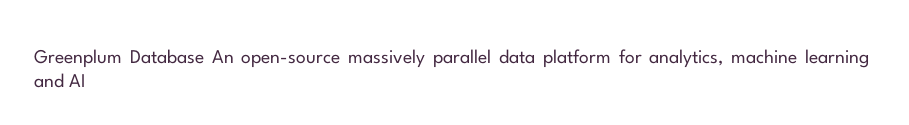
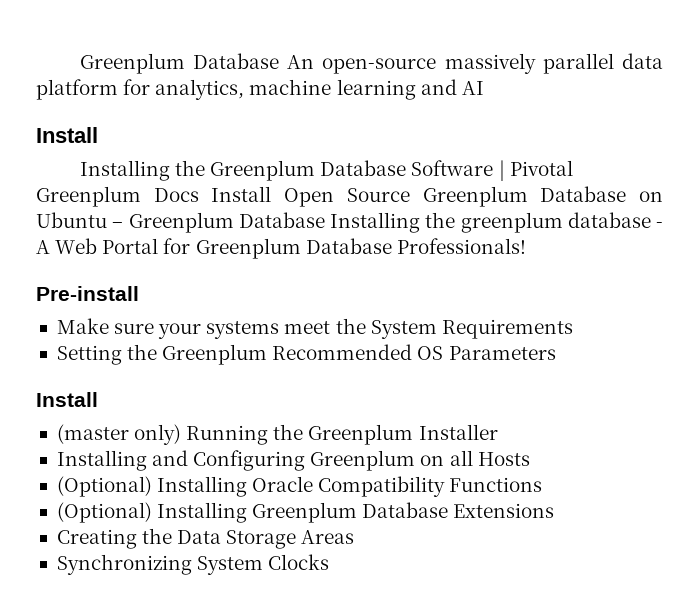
(86, 80) none -> [36,127,98,143] [79,160,573,181] [36,186,663,207] [36,212,663,233] [36,238,526,259] [36,286,139,301] [56,318,573,339] [56,344,556,365] [36,392,98,407] [56,424,498,445] [56,450,530,471] [56,476,543,497] [56,502,555,523] [56,528,355,549] [56,554,330,575] // Install // Installing the Greenplum Database Software | Pivotal Greenplum Docs Install Open Source Greenplum Database on Ubuntu – Greenplum Database Installing the greenplum database - A Web Portal for Greenplum Database Professionals! // Pre-install // Make sure your systems meet the System Requirements // Setting the Greenplum Recommended OS Parameters // Install // (master only) Running the Greenplum Installer // Installing and Configuring Greenplum on all Hosts // (Optional) Installing Oracle Compatibility Functions // (Optional) Installing Greenplum Database Extensions // Creating the Data Storage Areas // Synchronizing System Clocks

